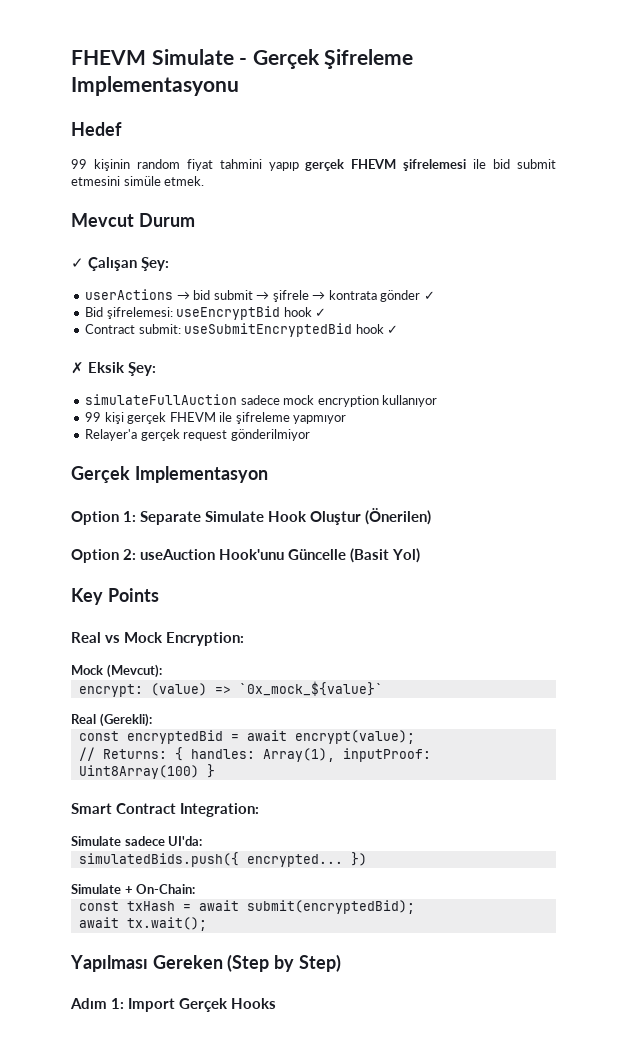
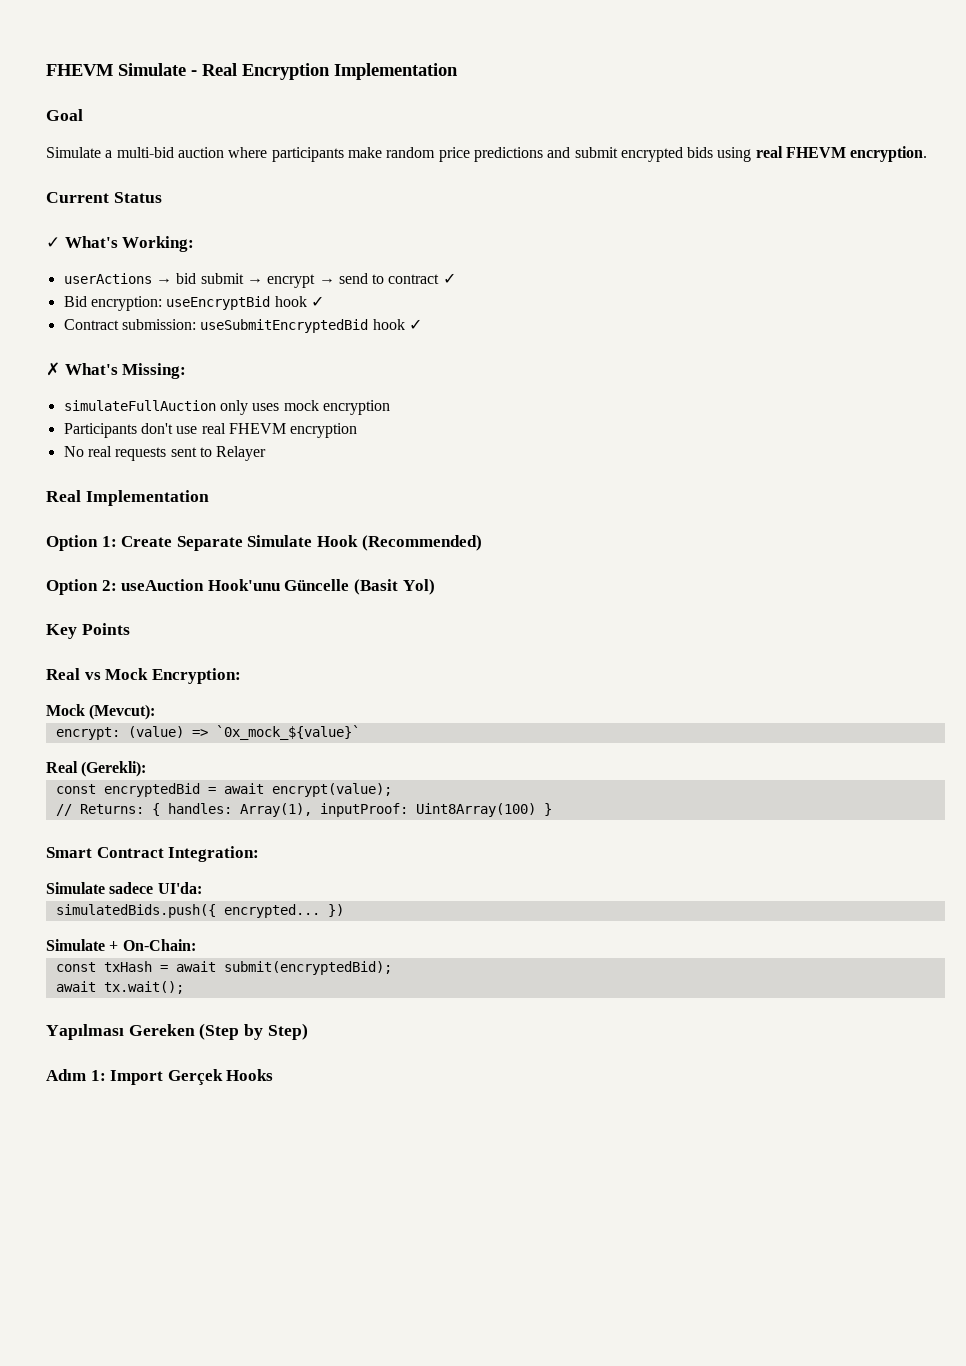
[252,49,414,69] [71,76,239,96] [71,122,122,136] [71,159,557,171] [71,176,205,186] [71,213,195,227] [71,257,170,271] Gerçek Şifreleme Implementasyonu // Hedef // 99 kişinin random fiyat tahmini yapıp gerçek FHEVM şifrelemesi ile bid submit etmesini simüle etmek. // Mevcut Durum // ✓ Çalışan Şey: -> [202,63,458,80] [46,109,83,121] [46,146,928,162] [46,192,162,203] [46,236,195,252] Real Encryption Implementation // Goal // Simulate a multi-bid auction where participants make random price predictions and submit encrypted bids using real FHEVM encryption. // Current Status // ✓ What's Working:
[272,290,421,302] şifrele → kontrata gönder -> [267,273,440,288] encrypt → send to contract
[106,307,173,319] şifrelemesi: -> [90,296,162,311] encryption:
[138,324,181,334] submit: -> [121,319,196,330] submission:
[88,362,157,376] Eksik Şey: -> [64,363,187,379] What's Missing:
[240,395,280,405] sadece -> [219,400,280,415] only uses
[382,395,438,407] [85,412,347,424] [85,429,310,441] [71,466,268,483] kullanıyor // 99 kişi gerçek FHEVM ile şifreleme yapmıyor // Relayer'a gerçek request gönderilmiyor // Gerçek Implementasyon -> [63,423,358,438] [63,446,267,461] [46,490,209,506] // Participants don't use real FHEVM encryption // No real requests sent to Relayer // Real Implementation
(137, 516) none -> [121,536,173,547] Create
[310,508,432,525] Oluştur (Önerilen) -> [361,535,482,551] (Recommended)

